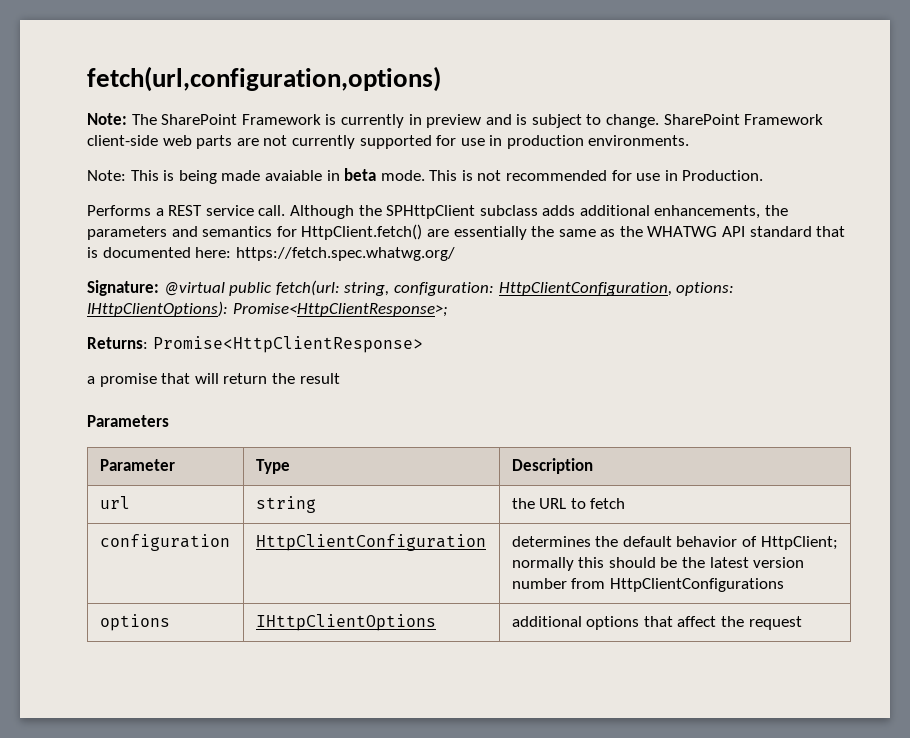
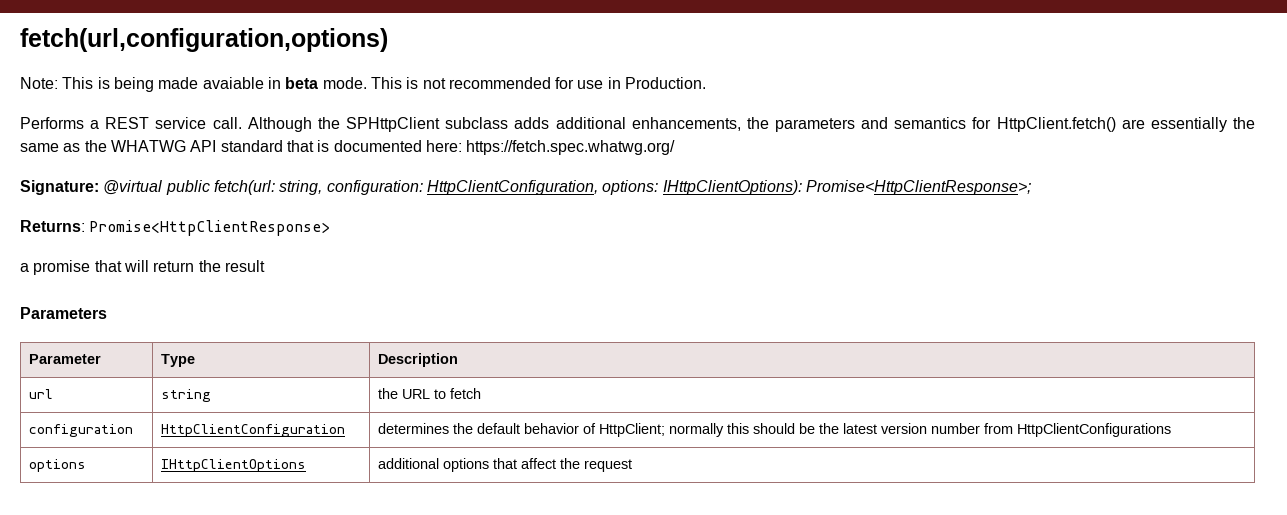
[87,113,824,128] [87,135,690,149] // Note: The SharePoint Framework is currently in preview and is subject to change. SharePoint Framework client-side web parts are not currently supported for use in production environments. -> (388, 40) none

